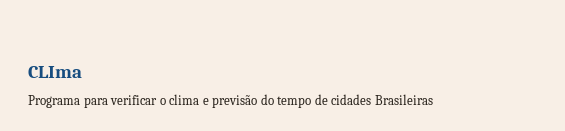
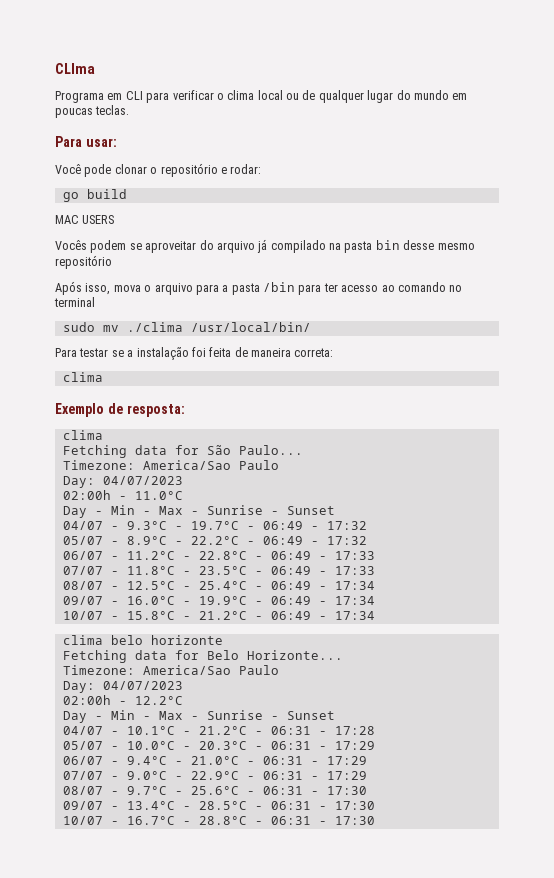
(80, 101) none -> [107,91,143,100] em CLI
[202,94,433,108] e previsão do tempo de cidades Brasileiras -> [257,90,468,103] [55,105,130,118] [55,136,117,147] [55,163,262,177] [62,189,127,202] [55,215,115,224] [55,239,475,253] [55,255,112,269] [55,281,463,295] [54,297,95,307] [62,322,311,332] [55,347,334,360] [62,372,103,382] [55,403,185,417] [62,430,103,440] [62,445,303,458] [62,460,279,470] [62,476,183,488] [62,490,183,500] [62,505,335,518] [62,521,367,530] [62,536,367,545] [62,551,375,560] [62,566,375,575] [62,581,375,590] [62,596,375,605] [62,611,375,620] [62,635,223,645] [62,650,343,663] [62,665,279,675] [62,681,183,693] [62,695,183,705] [62,710,335,723] [62,726,375,735] [62,741,375,750] [62,756,367,765] [62,771,367,780] [62,786,367,795] [62,801,375,810] [62,816,375,825] local ou de qualquer lugar do mundo em poucas teclas. // Para usar: // Você pode clonar o repositório e rodar: // go build // MAC USERS // Vocês podem se aproveitar do arquivo já compilado na pasta bin desse mesmo repositório // Após isso, mova o arquivo para a pasta /bin para ter acesso ao comando no terminal // sudo mv ./clima /usr/local/bin/ // Para testar se a instalação foi feita de maneira correta: // clima // Exemplo de resposta: // clima // Fetching data for São Paulo... // Timezone: America/Sao Paulo // Day: 04/07/2023 // 02:00h - 11.0°C // Day - Min - Max - Sunrise - Sunset // 04/07 - 9.3°C - 19.7°C - 06:49 - 17:32 // 05/07 - 8.9°C - 22.2°C - 06:49 - 17:32 // 06/07 - 11.2°C - 22.8°C - 06:49 - 17:33 // 07/07 - 11.8°C - 23.5°C - 06:49 - 17:33 // 08/07 - 12.5°C - 25.4°C - 06:49 - 17:34 // 09/07 - 16.0°C - 19.9°C - 06:49 - 17:34 // 10/07 - 15.8°C - 21.2°C - 06:49 - 17:34 // clima belo horizonte // Fetching data for Belo Horizonte... // Timezone: America/Sao Paulo // Day: 04/07/2023 // 02:00h - 12.2°C // Day - Min - Max - Sunrise - Sunset // 04/07 - 10.1°C - 21.2°C - 06:31 - 17:28 // 05/07 - 10.0°C - 20.3°C - 06:31 - 17:29 // 06/07 - 9.4°C - 21.0°C - 06:31 - 17:29 // 07/07 - 9.0°C - 22.9°C - 06:31 - 17:29 // 08/07 - 9.7°C - 25.6°C - 06:31 - 17:30 // 09/07 - 13.4°C - 28.5°C - 06:31 - 17:30 // 10/07 - 16.7°C - 28.8°C - 06:31 - 17:30

